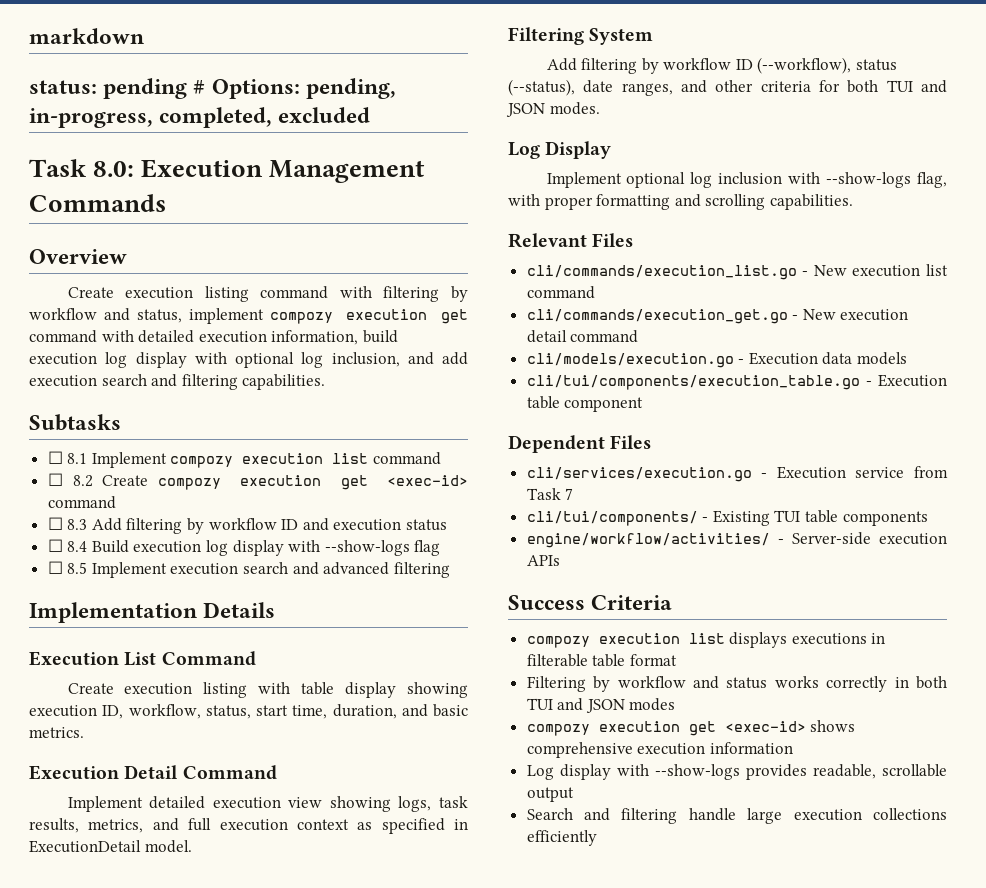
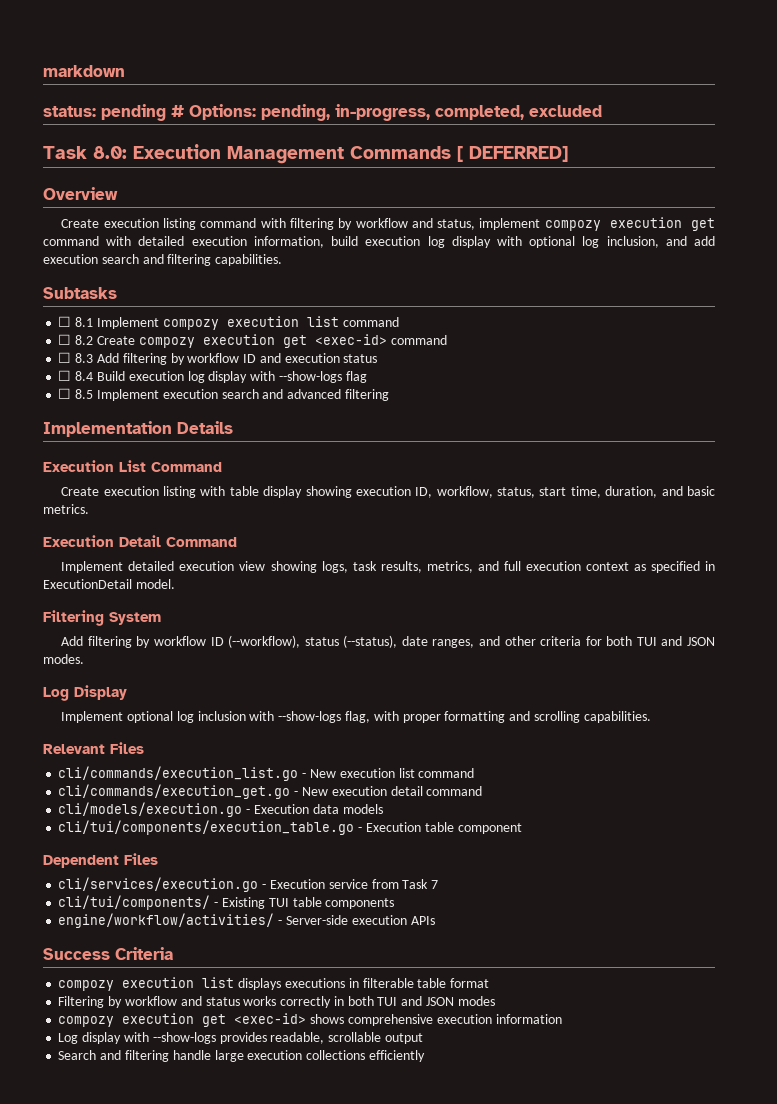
(166, 203) none -> [457,146,568,162] [ DEFERRED]

